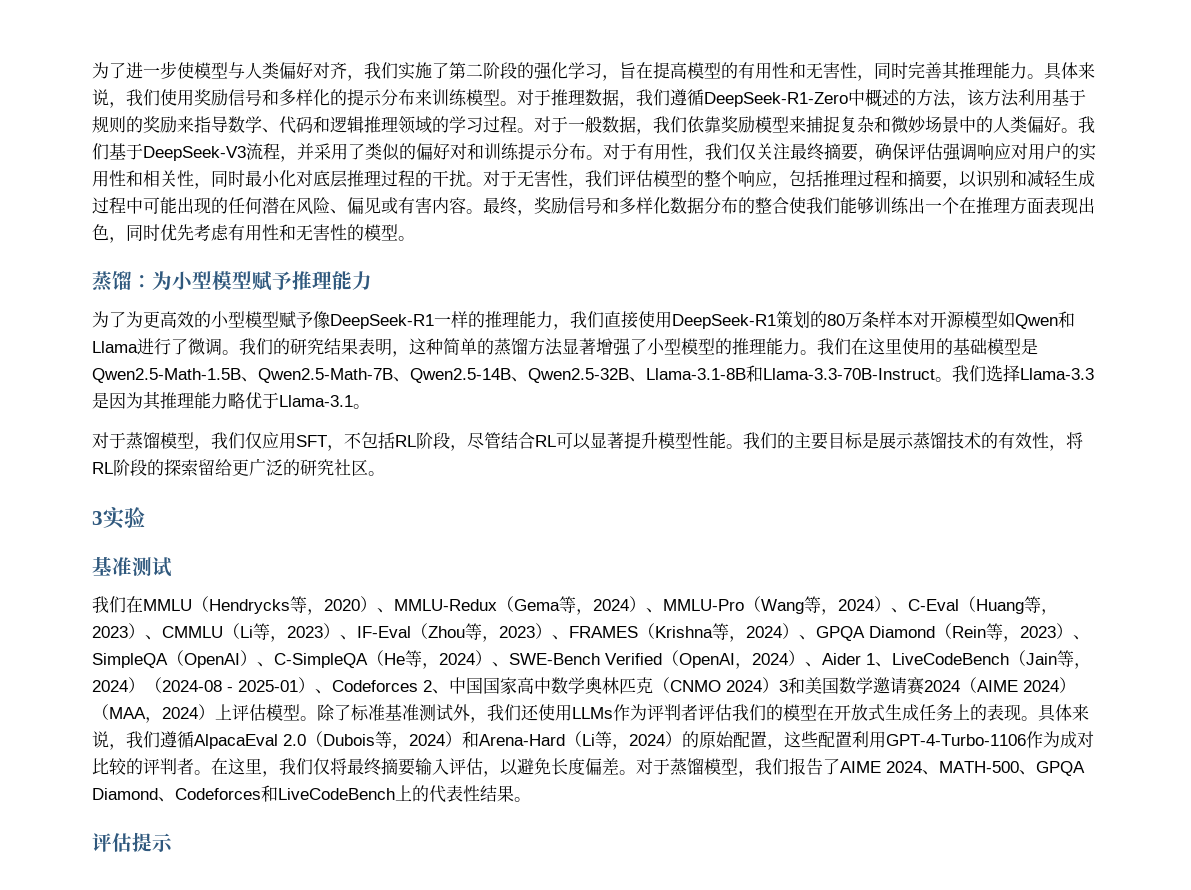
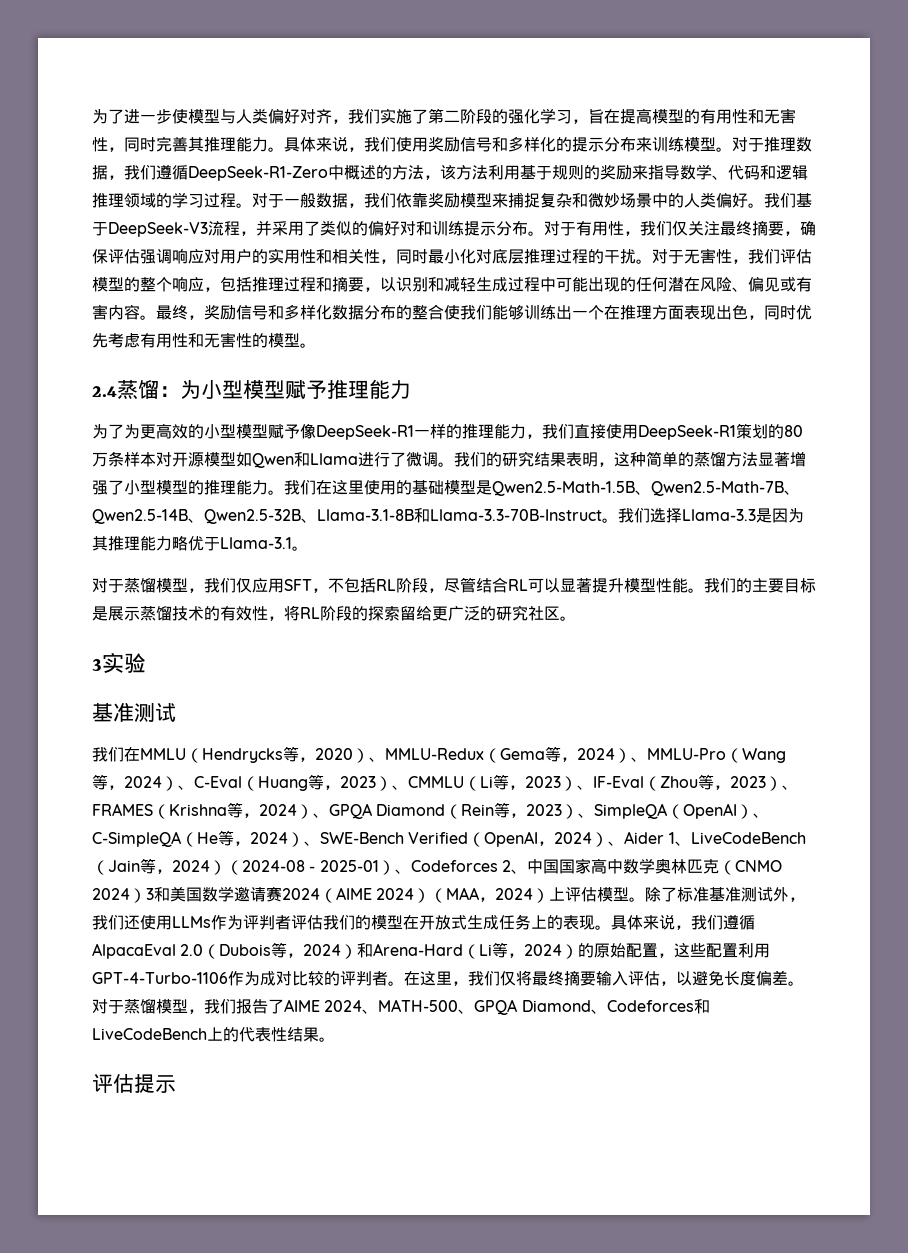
(415, 238) none -> [92,386,117,397] 2.4

